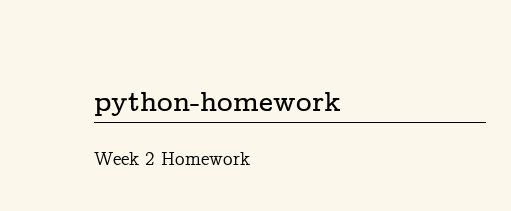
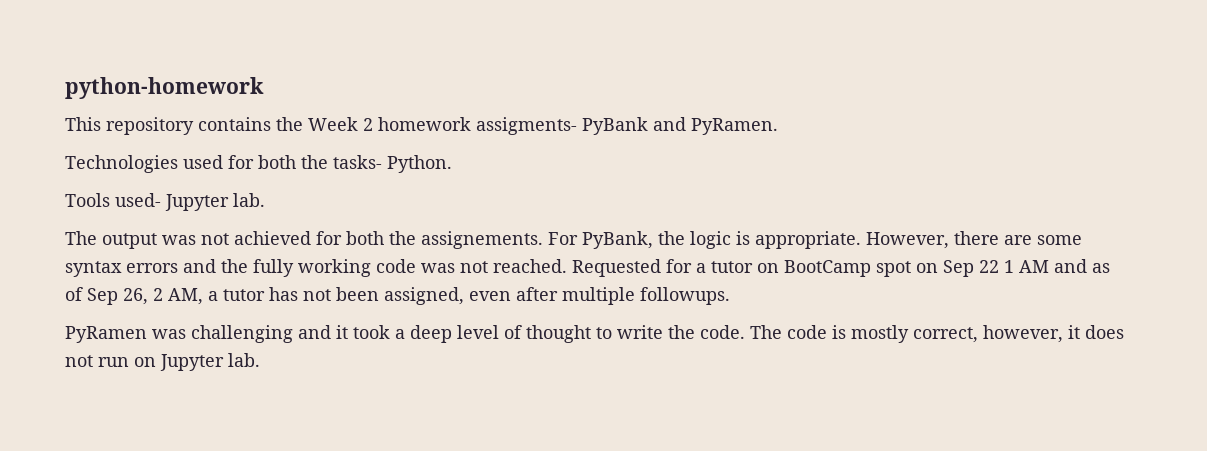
[94,152,250,165] Week 2 Homework -> [65,117,778,135] [65,155,452,173] [65,193,265,211] [65,231,1082,249] [65,259,1110,277] [65,287,730,305] [65,325,1124,343] [65,353,260,371] This repository contains the Week 2 homework assigments- PyBank and PyRamen. // Technologies used for both the tasks- Python. // Tools used- Jupyter lab. // The output was not achieved for both the assignements. For PyBank, the logic is appropriate. However, there are some syntax errors and the fully working code was not reached. Requested for a tutor on BootCamp spot on Sep 22 1 AM and as of Sep 26, 2 AM, a tutor has not been assigned, even after multiple followups. // PyRamen was challenging and it took a deep level of thought to write the code. The code is mostly correct, however, it does not run on Jupyter lab.

